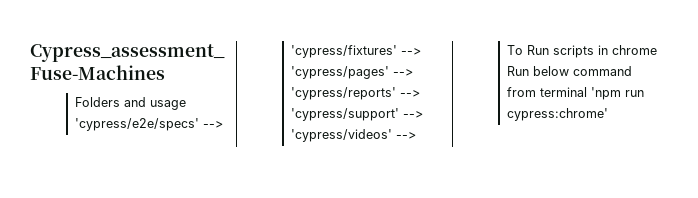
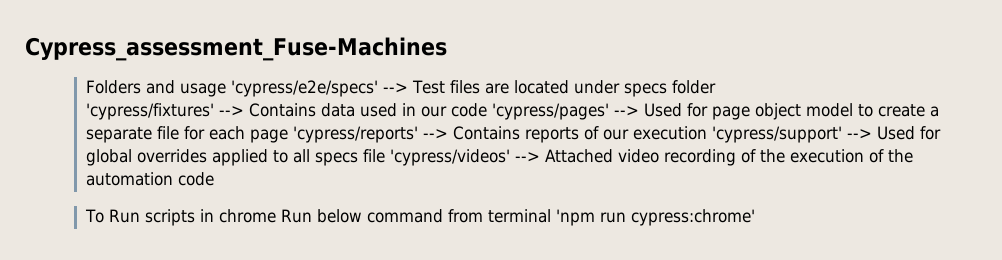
[290,45,421,58] [290,66,413,79] [290,87,420,100] [290,108,423,121] [290,129,416,142] 'cypress/fixtures' --> 'cypress/pages' --> 'cypress/reports' --> 'cypress/support' --> 'cypress/videos' --> -> [411,80,716,97] [85,103,939,120] [85,126,941,143] [85,149,913,166] [85,172,214,186] Test files are located under specs folder // 'cypress/fixtures' --> Contains data used in our code 'cypress/pages' --> Used for page object model to create a separate file for each page 'cypress/reports' --> Contains reports of our execution 'cypress/support' --> Used for global overrides applied to all specs file 'cypress/videos' --> Attached video recording of the execution of the automation code

